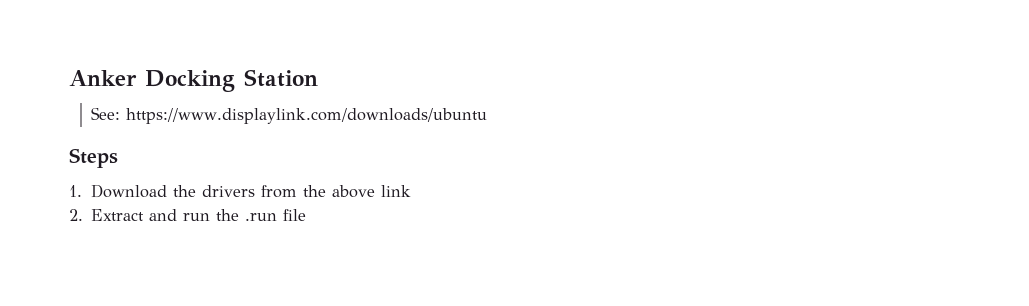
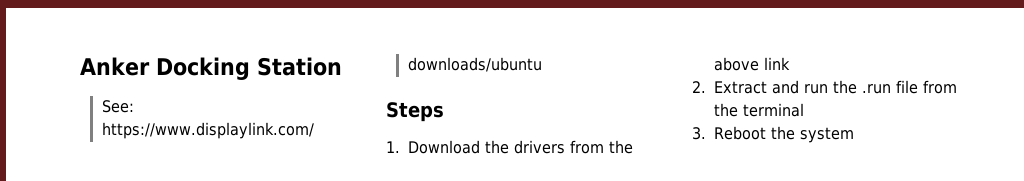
(307, 215) none -> [923,80,957,94] [714,103,804,117] [692,126,854,143] from the terminal // 3. Reboot the system

